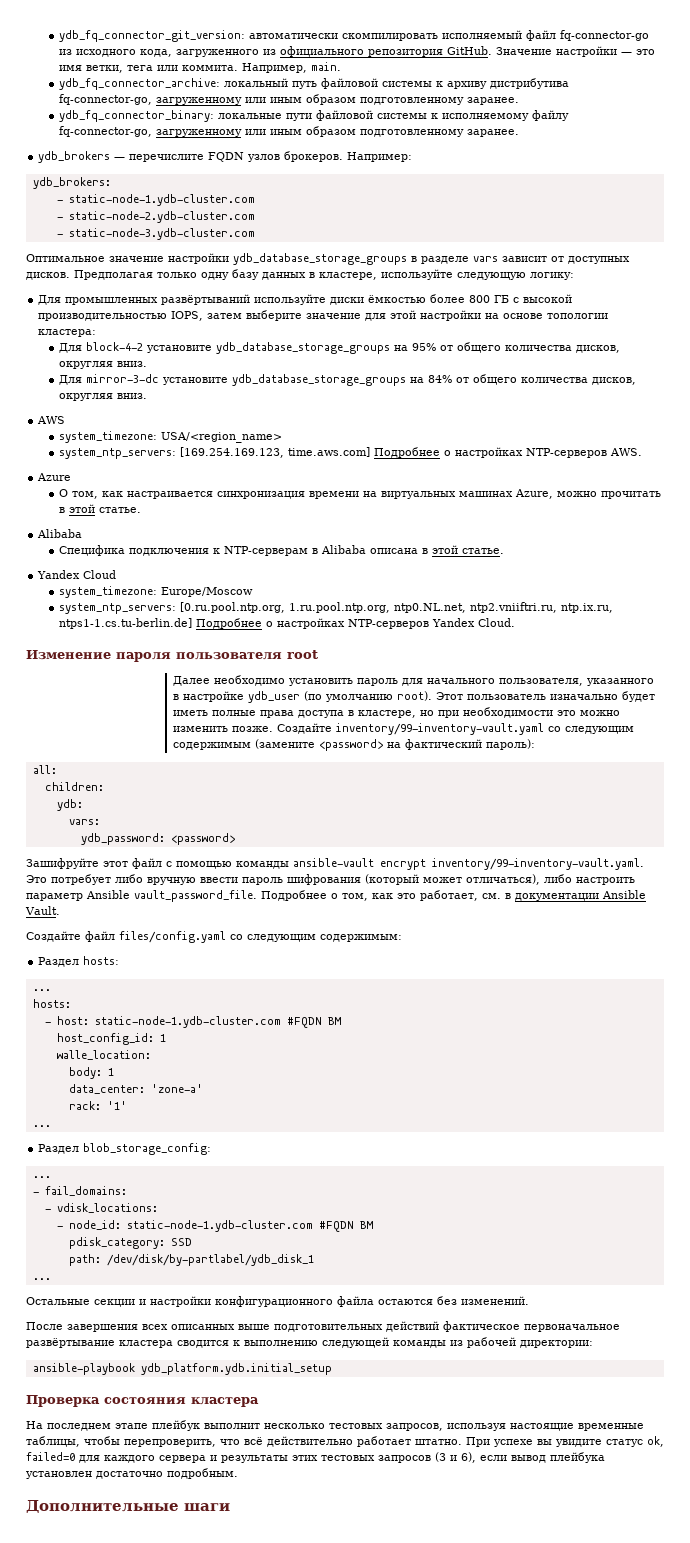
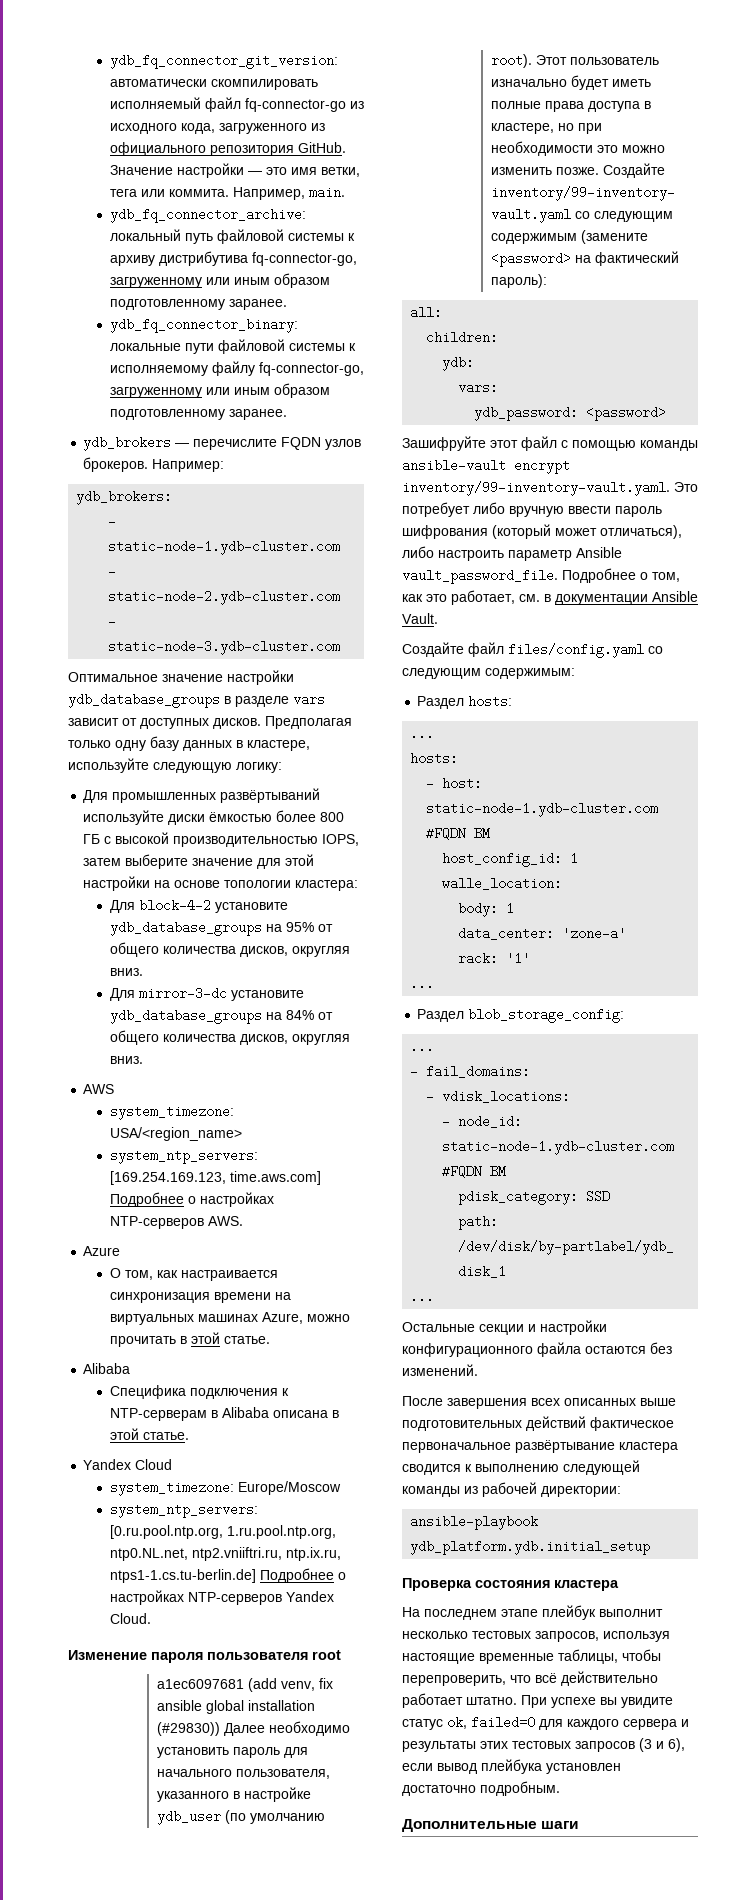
[233,253,407,265] ydb_database_storage_groups -> [68,693,220,708] ydb_database_groups
[216,342,391,354] ydb_database_storage_groups -> [109,921,262,936] ydb_database_groups
[232,374,407,386] ydb_database_storage_groups -> [109,1009,262,1024] ydb_database_groups
(318, 654) none -> [156,1678,333,1692] [156,1700,315,1714] [156,1722,220,1736] a1ec6097681 (add venv, fix ansible global installation (#29830))

